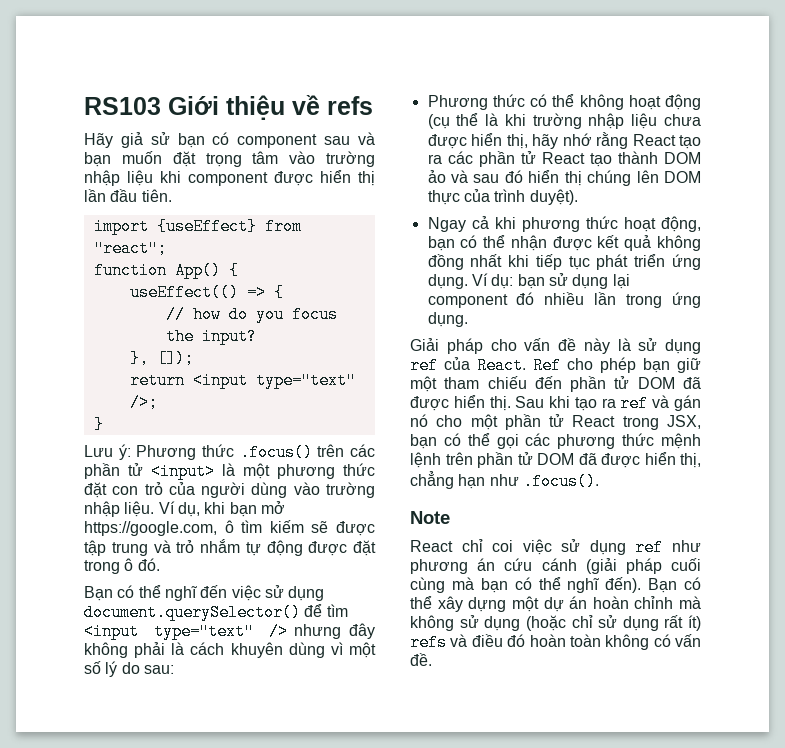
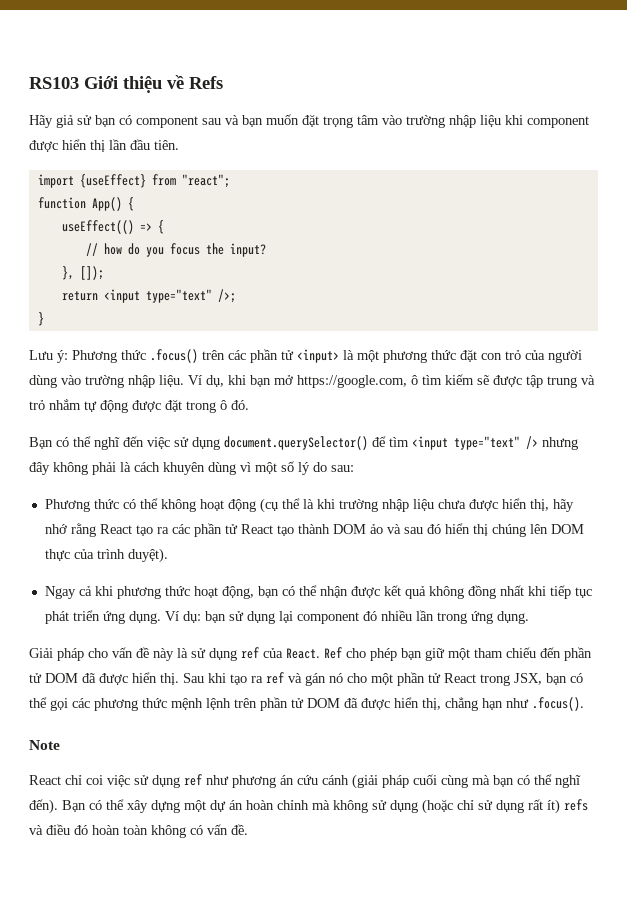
[327,96,373,115] refs -> [189,76,223,89] Refs

